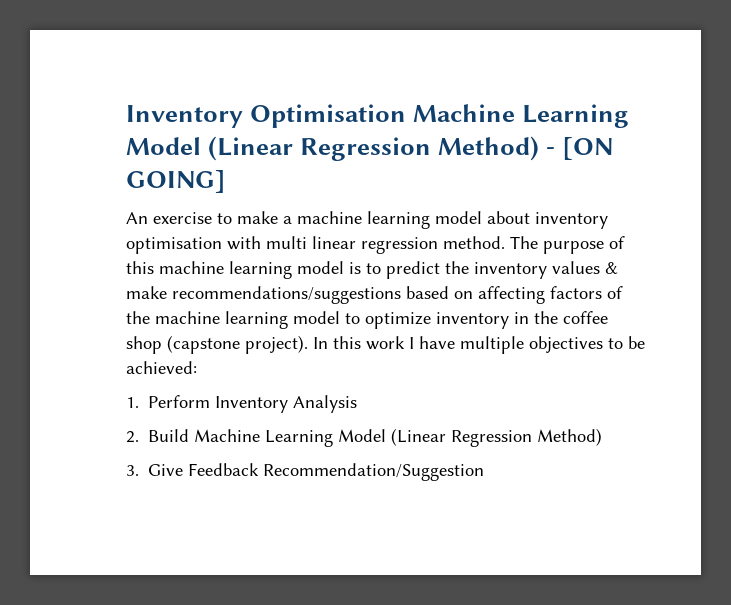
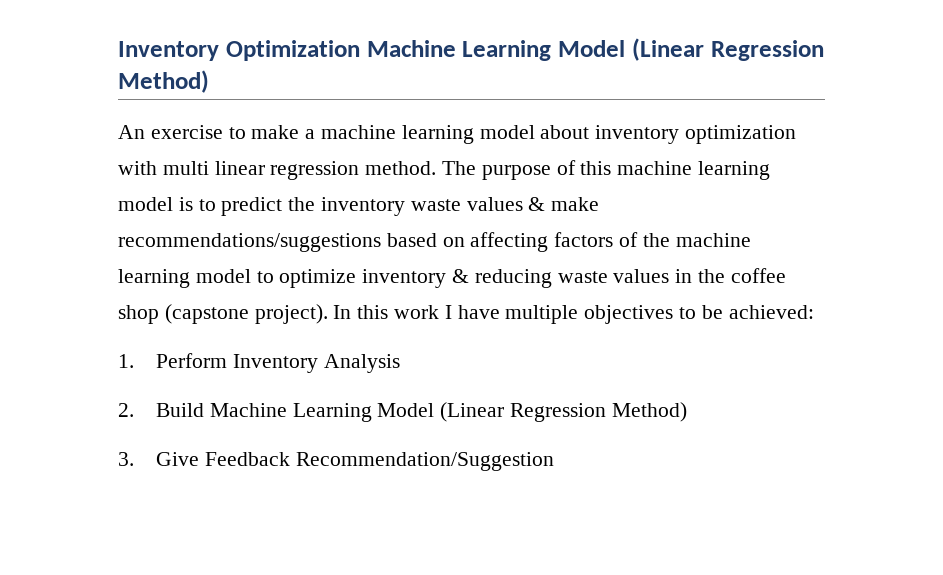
[126,104,630,128] [126,136,614,161] [126,170,226,193] Inventory Optimisation Machine Learning Model (Linear Regression Method) - [ON GOING] -> [118,38,824,61] [118,70,209,93] Inventory Optimization Machine Learning Model (Linear Regression Method)
[126,237,222,254] optimisation -> [685,125,797,144] optimization
(547, 270) none -> [410,199,461,211] waste
(509, 320) none -> [452,269,670,288] & reducing waste values

